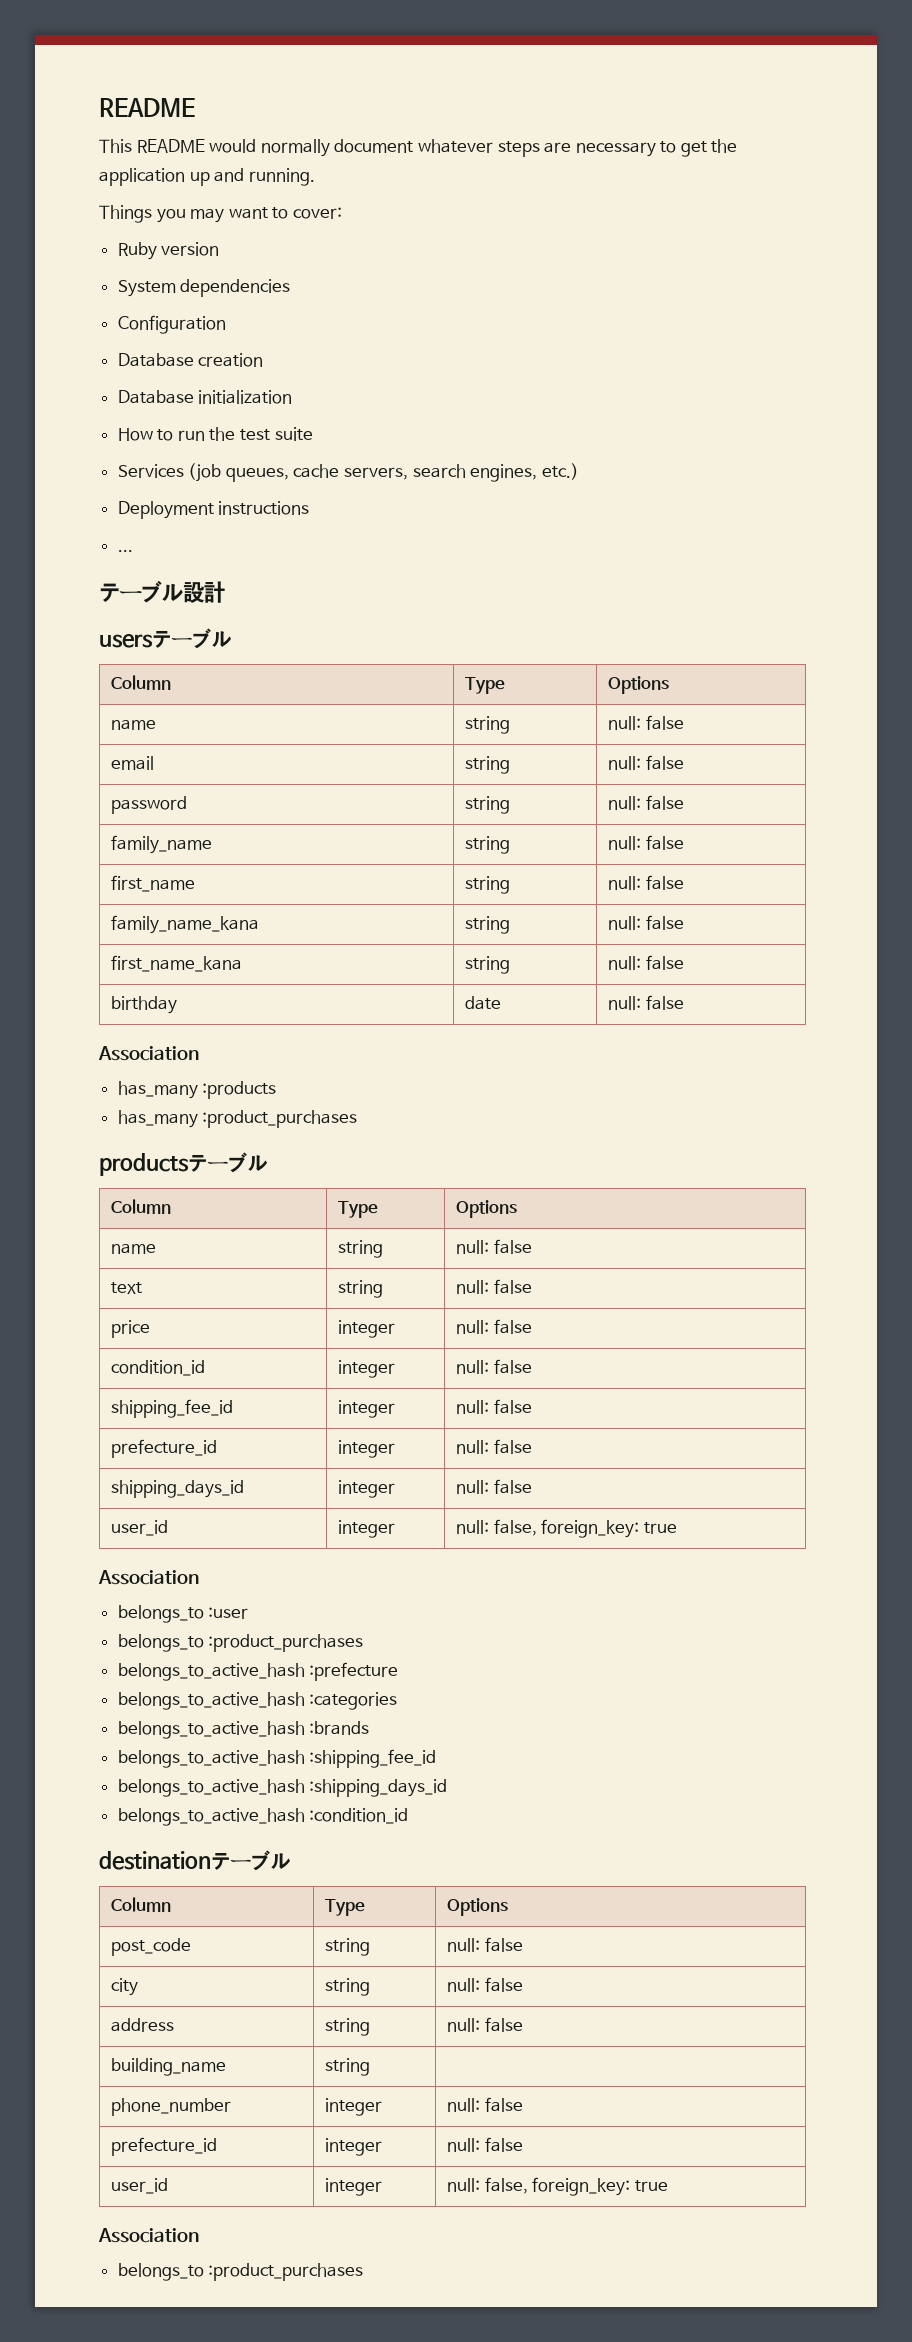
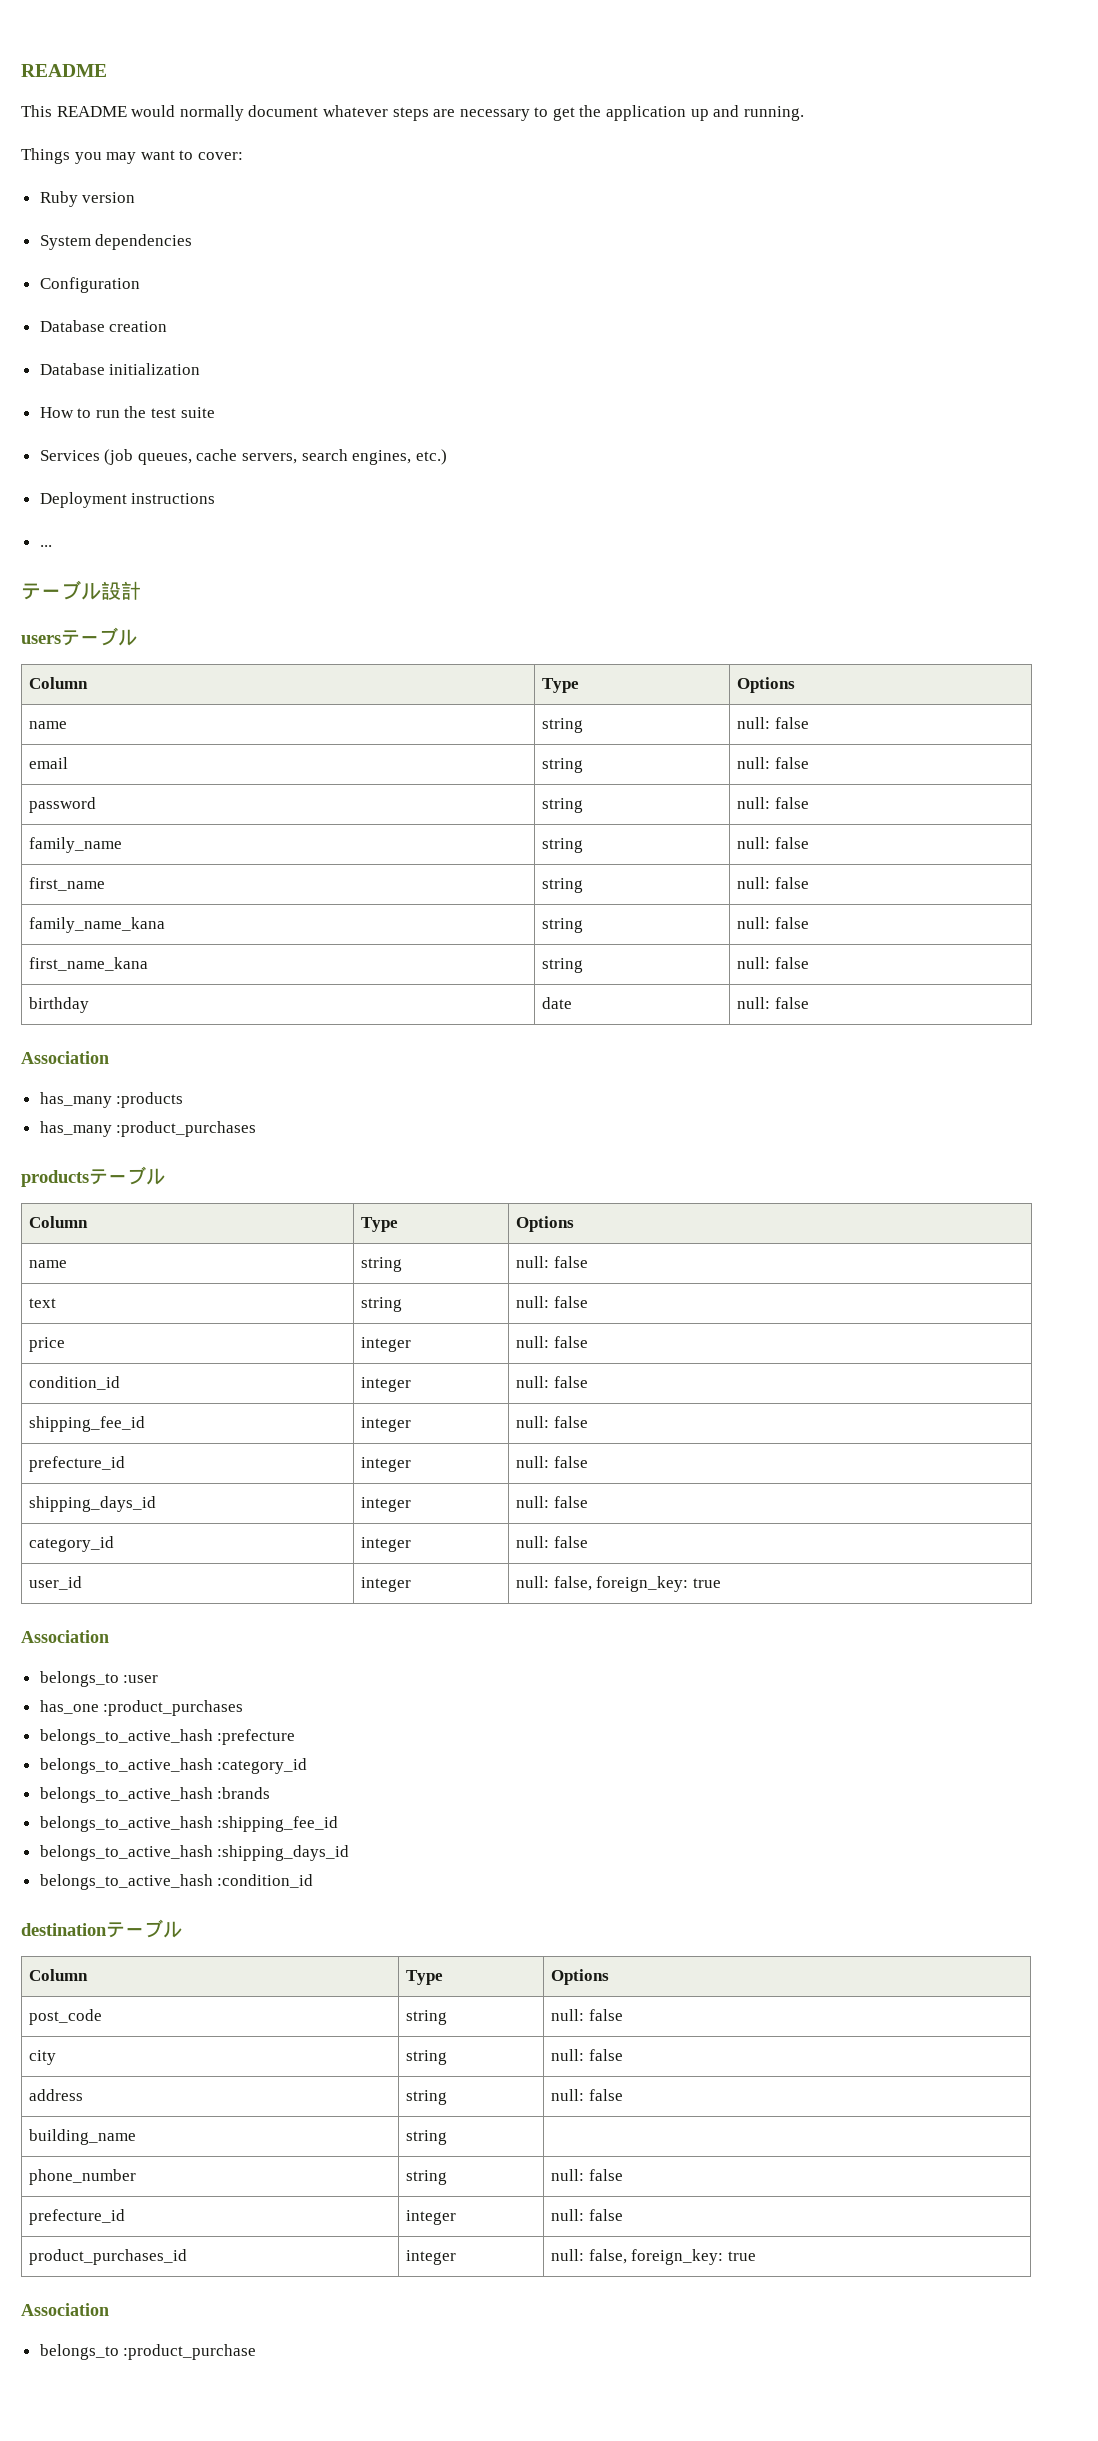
(532, 1486) none -> [28,1536,114,1552] [360,1537,411,1552] [515,1536,588,1548] // category_id | integer | null: false
[117,1634,204,1652] belongs_to -> [39,1700,99,1714] has_one
[309,1692,398,1710] :categories -> [217,1758,308,1774] :category_id
[324,2098,382,2116] [446,2097,523,2112] [110,2137,217,2156] [324,2138,382,2156] [446,2137,523,2152] [110,2178,168,2194] [324,2178,382,2196] [446,2177,668,2196] [98,2228,199,2243] [117,2263,364,2281] integer | null: false // prefecture_id | integer | null: false // user_id | integer | null: false, foreign_key: true // Association // belongs_to :product_purchases -> [405,2170,447,2185] [550,2169,623,2181] [28,2209,125,2225] [405,2210,456,2225] [550,2209,623,2221] [28,2249,187,2265] [405,2250,456,2265] [550,2249,756,2265] [21,2303,109,2316] [39,2344,257,2360] string | null: false // prefecture_id | integer | null: false // product_purchases_id | integer | null: false, foreign_key: true // Association // belongs_to :product_purchase

